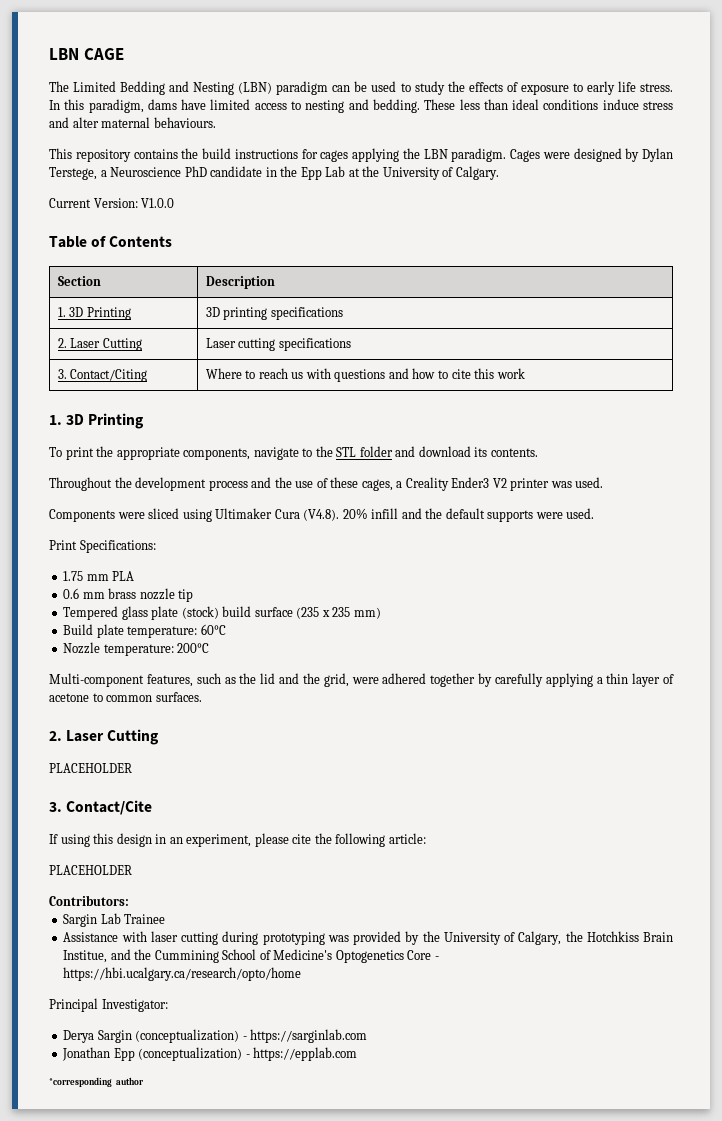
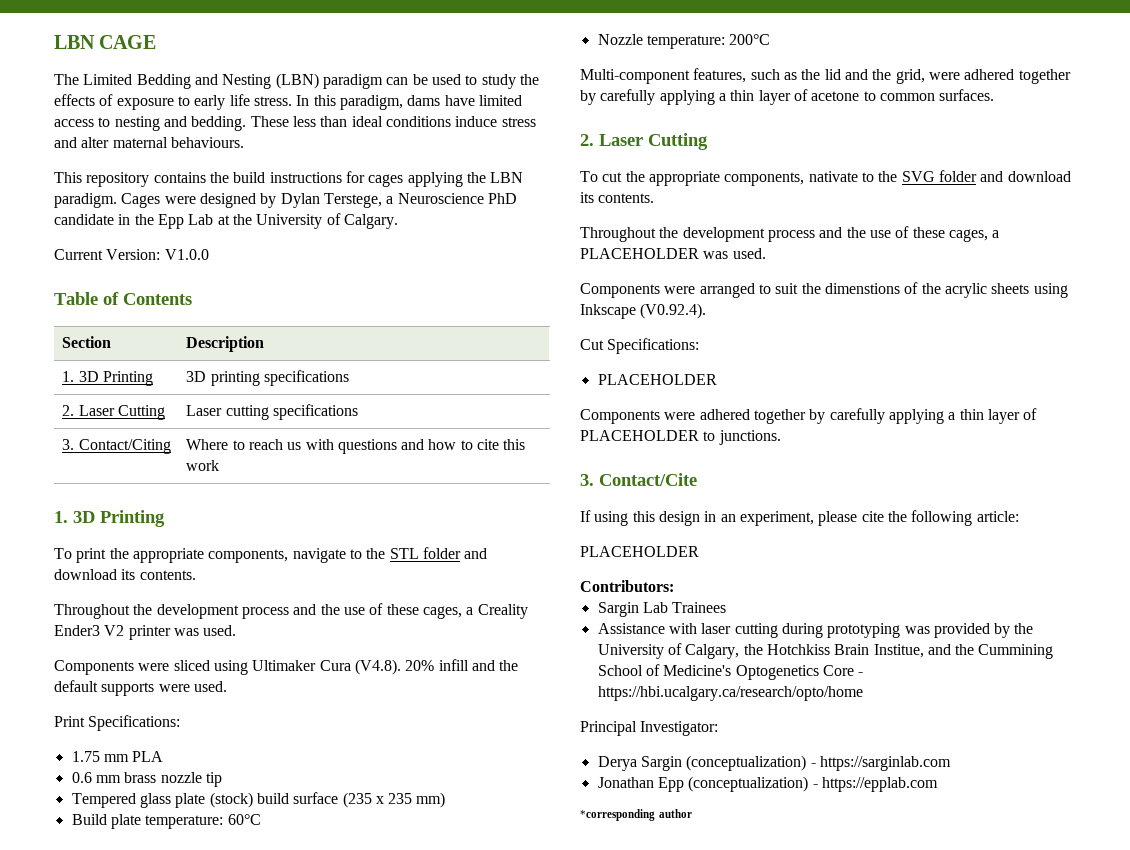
[49,763,132,773] PLACEHOLDER -> [580,170,1071,186] [580,192,655,203] [580,226,1000,242] [580,248,766,259] [580,282,1068,298] [580,303,707,319] [580,338,700,354] [597,374,717,385] [580,408,1038,424] [580,430,781,445] To cut the appropriate components, nativate to the SVG folder and download its contents. // Throughout the development process and the use of these cages, a PLACEHOLDER was used. // Components were arranged to suit the dimenstions of the acrylic sheets using Inkscape (V0.92.4). // Cut Specifications: // PLACEHOLDER // Components were adhered together by carefully applying a thin layer of PLACEHOLDER to junctions.
[124,914,166,924] Trainee -> [672,602,727,613] Trainees

